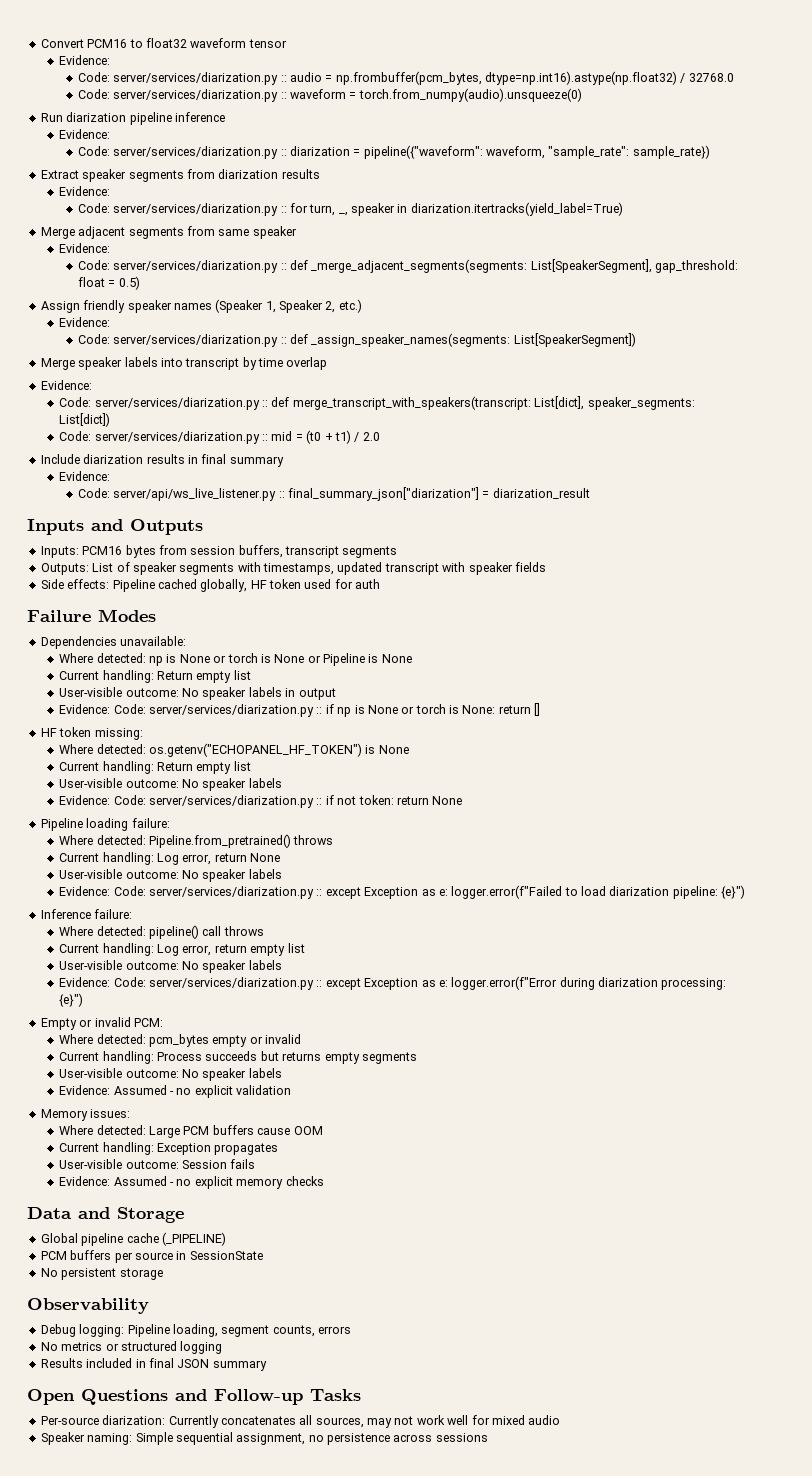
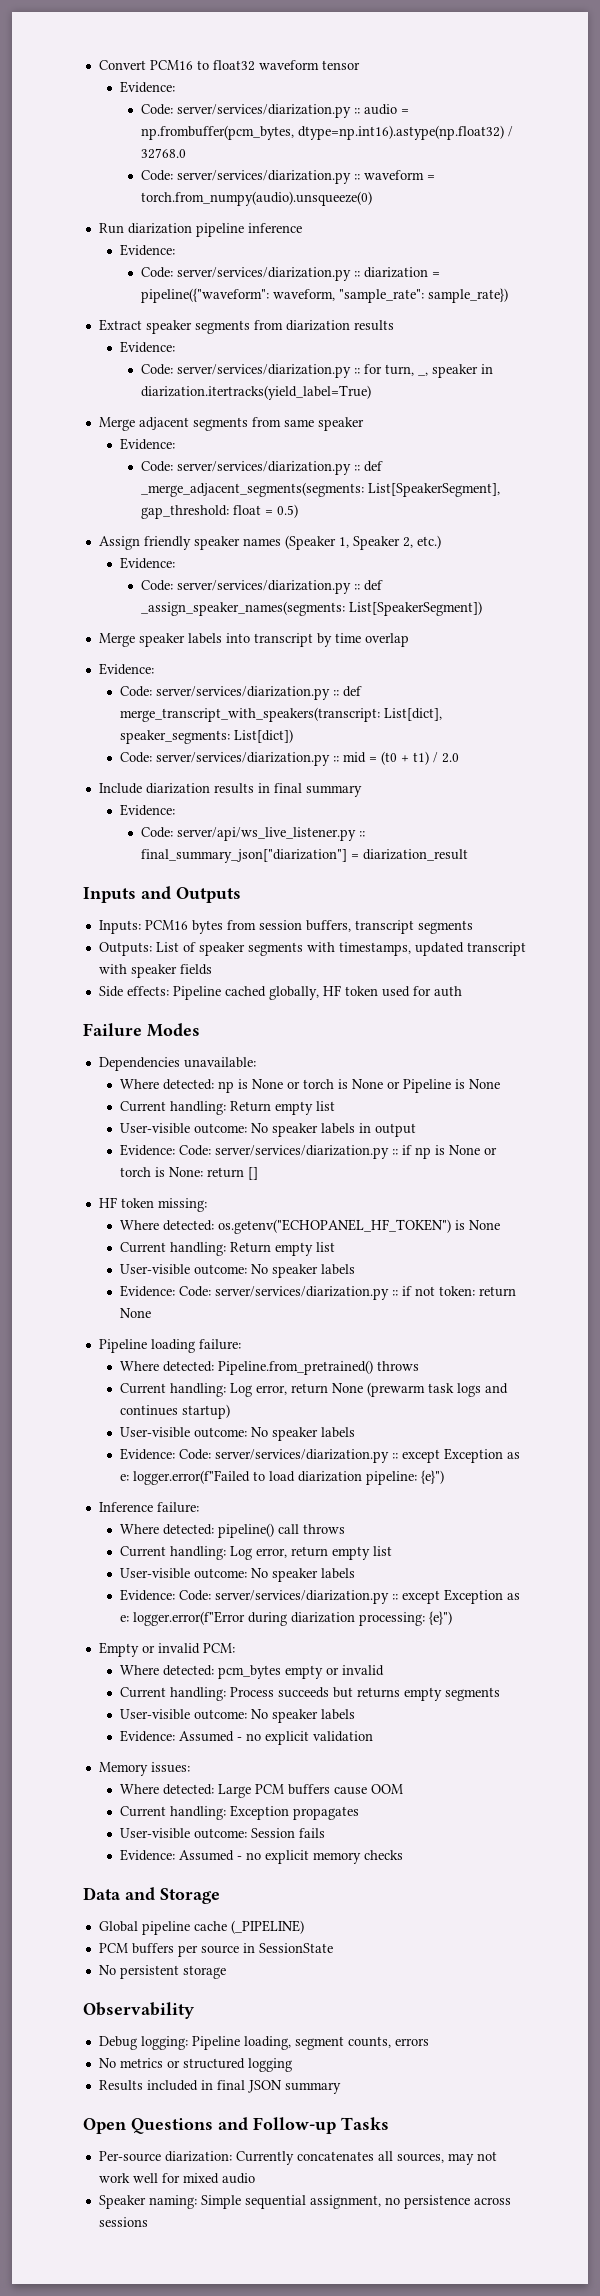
(281, 857) none -> [366,1382,508,1397] [119,1404,230,1419] (prewarm task logs and continues startup)

